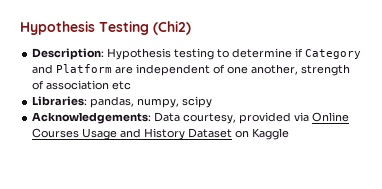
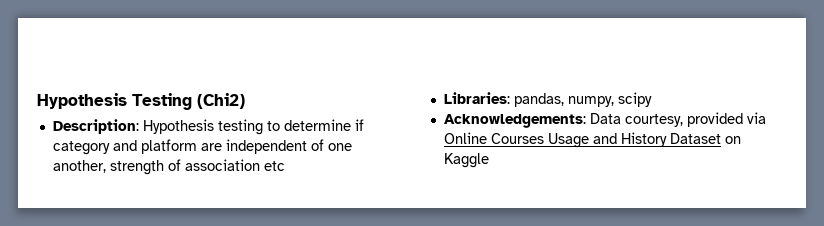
[305,49,362,59] [32,64,113,74] Category and Platform -> [52,139,197,155] category and platform

